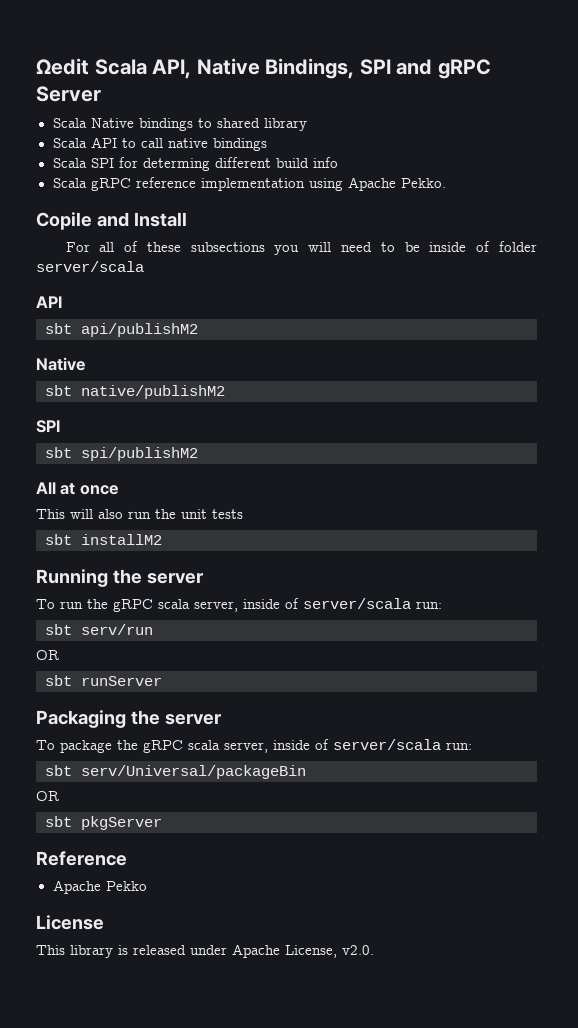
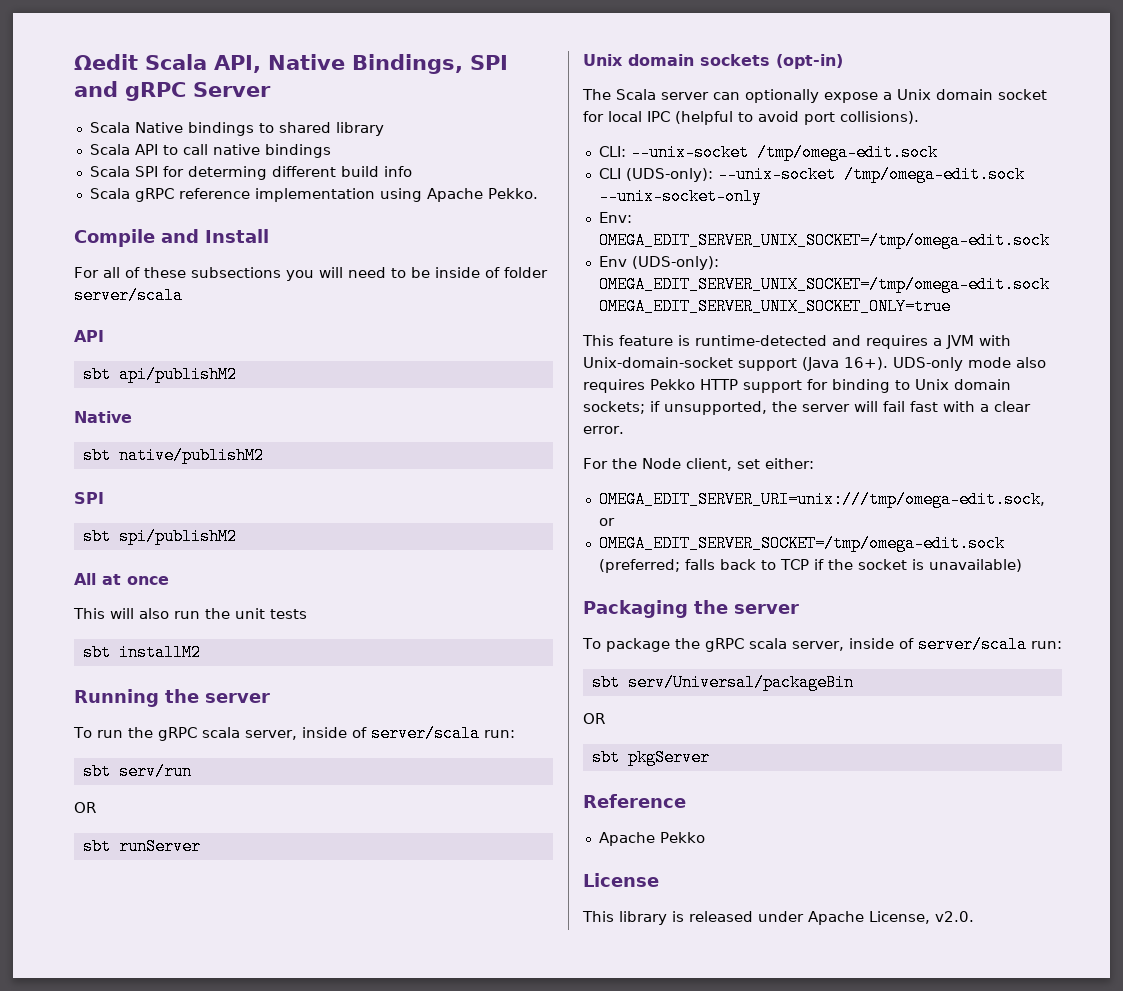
[36,212,92,230] Copile -> [74,229,155,247] Compile
(162, 681) none -> [583,54,843,69] [582,89,1047,103] [583,111,919,125] [598,144,938,161] [598,166,1025,183] [598,188,762,205] [598,212,632,223] [598,232,1050,249] [598,256,719,270] [598,276,1050,293] [598,298,951,315] [582,335,1011,349] [583,357,1046,371] [583,379,1011,393] [583,401,1031,415] [583,426,624,434] [583,458,814,471] [598,491,1045,508] [598,518,615,526] [598,535,1005,552] [598,559,1022,573] // Unix domain sockets (opt-in) // The Scala server can optionally expose a Unix domain socket for local IPC (helpful to avoid port collisions). // CLI: --unix-socket /tmp/omega-edit.sock // CLI (UDS-only): --unix-socket /tmp/omega-edit.sock --unix-socket-only // Env: OMEGA_EDIT_SERVER_UNIX_SOCKET=/tmp/omega-edit.sock // Env (UDS-only): OMEGA_EDIT_SERVER_UNIX_SOCKET=/tmp/omega-edit.sock OMEGA_EDIT_SERVER_UNIX_SOCKET_ONLY=true // This feature is runtime-detected and requires a JVM with Unix-domain-socket support (Java 16+). UDS-only mode also requires Pekko HTTP support for binding to Unix domain sockets; if unsupported, the server will fail fast with a clear error. // For the Node client, set either: // OMEGA_EDIT_SERVER_URI=unix:///tmp/omega-edit.sock, or // OMEGA_EDIT_SERVER_SOCKET=/tmp/omega-edit.sock (preferred; falls back to TCP if the socket is unavailable)

